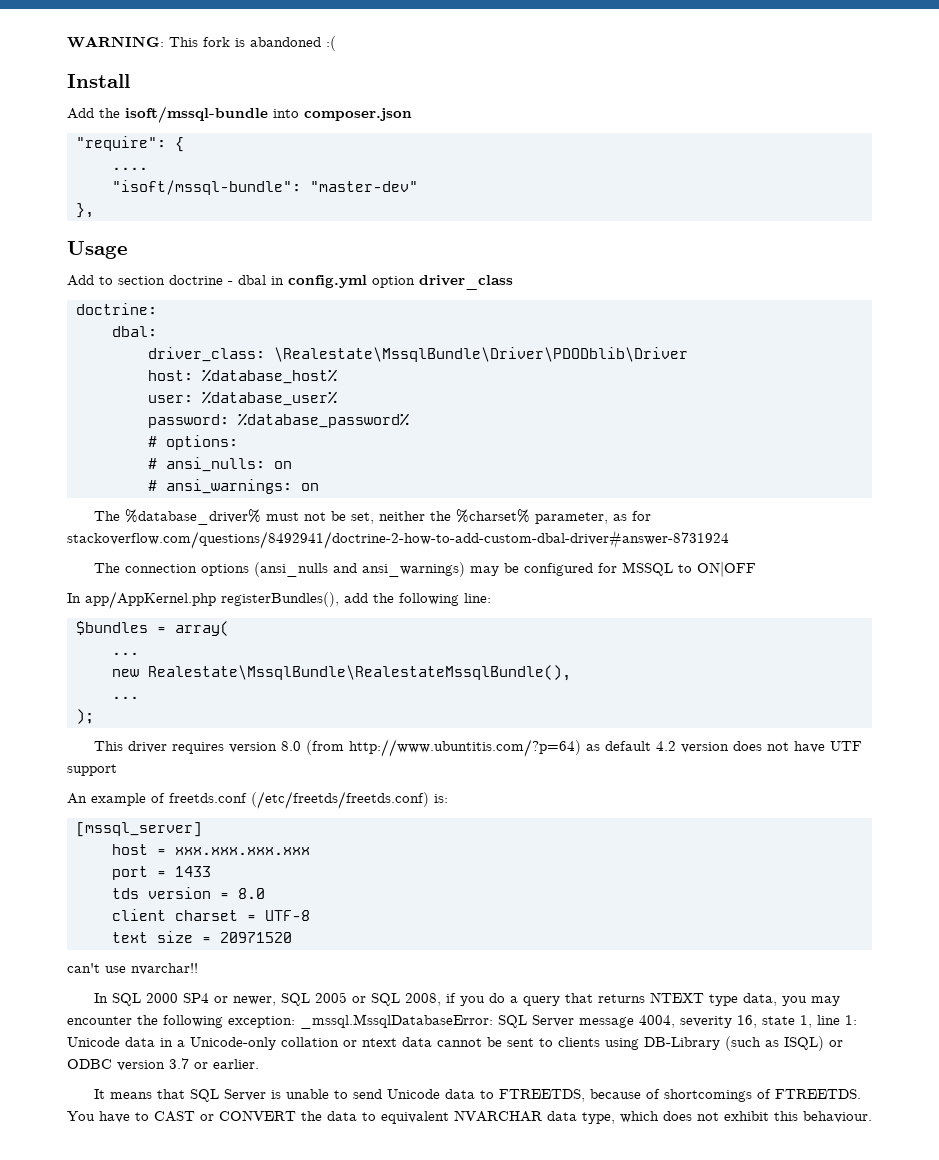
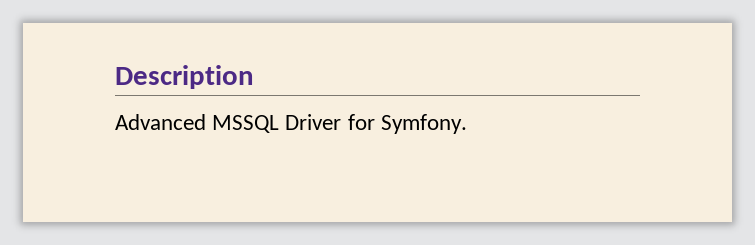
[67,36,336,51] [67,74,130,88] [67,106,412,123] [76,136,184,152] [112,167,148,170] [112,180,418,195] [76,203,94,218] [67,241,128,259] [67,275,513,290] [76,303,157,315] [112,326,157,337] [148,347,688,362] [148,369,337,384] [148,391,337,406] [148,413,409,428] [148,435,238,450] [148,457,292,472] [148,479,319,494] [93,509,651,525] [67,530,729,549] [93,561,756,577] [67,591,491,609] [76,621,229,636] [112,652,139,655] [112,665,571,681] [112,696,139,699] [76,709,94,724] [93,739,862,757] [67,764,117,776] [67,791,448,809] [76,822,202,837] [112,844,310,855] [112,866,211,880] [112,887,265,899] [112,909,310,921] [112,931,292,943] [67,963,198,975] [93,992,840,1006] [67,1014,857,1029] [67,1036,843,1051] [67,1058,259,1071] [93,1089,861,1102] [67,1110,872,1124] WARNING: This fork is abandoned :( // Install // Add the isoft/mssql-bundle into composer.json // "require": { // .... // "isoft/mssql-bundle": "master-dev" // }, // Usage // Add to section doctrine - dbal in config.yml option driver_class // doctrine: // dbal: // driver_class: \Realestate\MssqlBundle\Driver\PDODblib\Driver // host: %database_host% // user: %database_user% // password: %database_password% // # options: // # ansi_nulls: on // # ansi_warnings: on // The %database_driver% must not be set, neither the %charset% parameter, as for stackoverflow.com/questions/8492941/doctrine-2-how-to-add-custom-dbal-driver#answer-8731924 // The connection options (ansi_nulls and ansi_warnings) may be configured for MSSQL to ON|OFF // In app/AppKernel.php registerBundles(), add the following line: // $bundles = array( // ... // new Realestate\MssqlBundle\RealestateMssqlBundle(), // ... // ); // This driver requires version 8.0 (from http://www.ubuntitis.com/?p=64) as default 4.2 version does not have UTF support // An example of freetds.conf (/etc/freetds/freetds.conf) is: // [mssql_server] // host = xxx.xxx.xxx.xxx // port = 1433 // tds version = 8.0 // client charset = UTF-8 // text size = 20971520 // can't use nvarchar!! // In SQL 2000 SP4 or newer, SQL 2005 or SQL 2008, if you do a query that returns NTEXT type data, you may encounter the following exception: _mssql.MssqlDatabaseError: SQL Server message 4004, severity 16, state 1, line 1: Unicode data in a Unicode-only collation or ntext data cannot be sent to clients using DB-Library (such as ISQL) or ODBC version 3.7 or earlier. // It means that SQL Server is unable to send Unicode data to FTREETDS, because of shortcomings of FTREETDS. You have to CAST or CONVERT the data to equivalent NVARCHAR data type, which does not exhibit this behaviour. -> [115,65,254,89] [115,114,467,134] Description // Advanced MSSQL Driver for Symfony.

